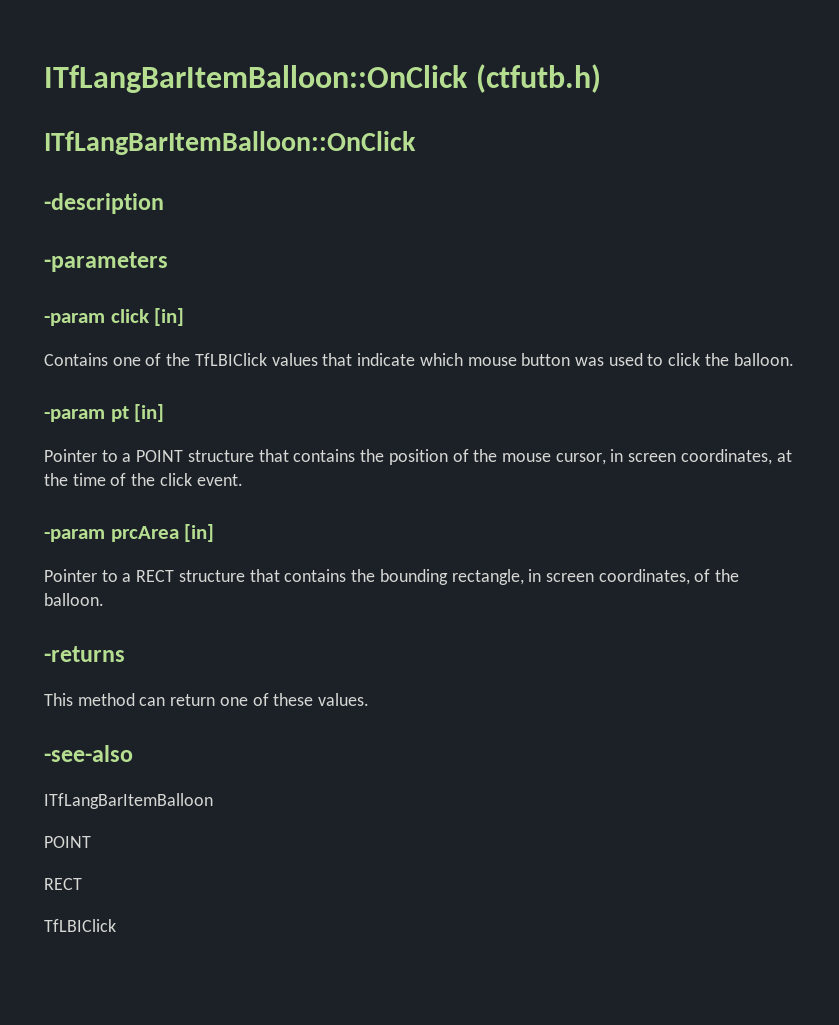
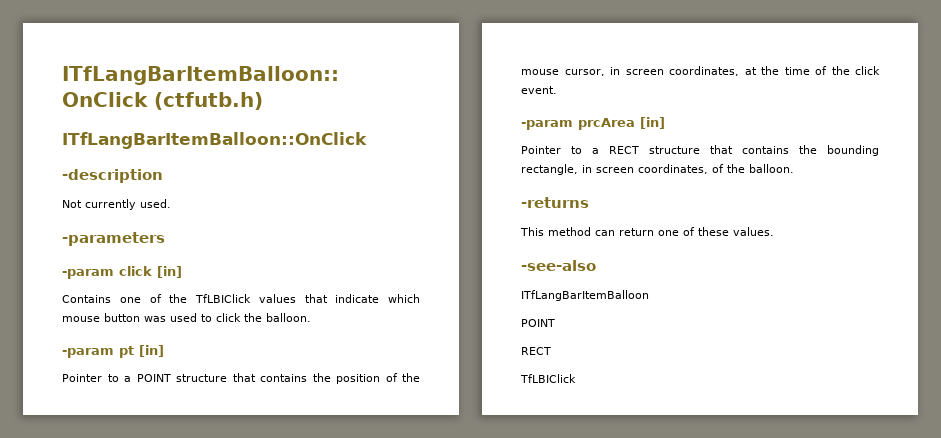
(164, 203) none -> [62,199,171,210] // Not currently used.

